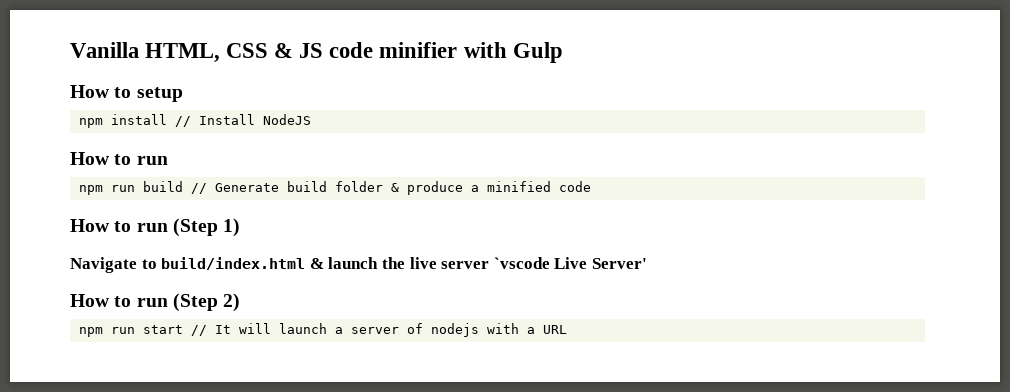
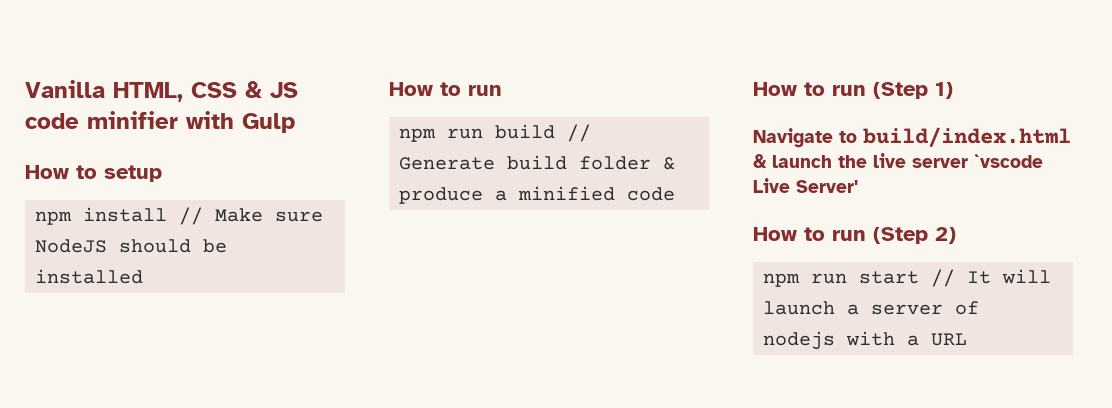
[198,114,255,125] Install -> [215,208,324,222] Make sure
(311, 119) none -> [119,239,228,253] [35,269,144,284] should be installed

